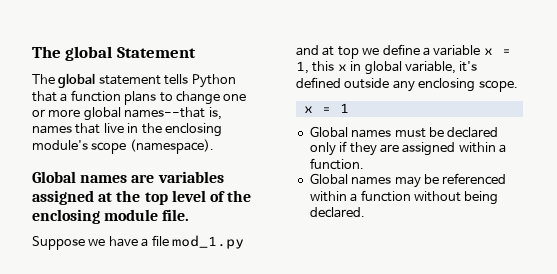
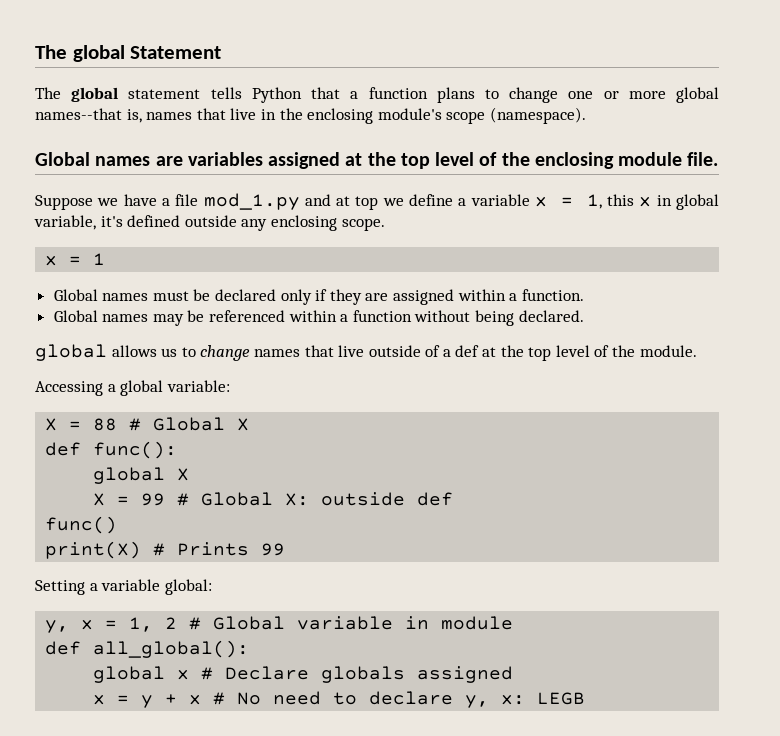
(365, 212) none -> [35,344,697,361] [35,380,230,396] [45,417,250,431] [45,441,178,459] [93,467,190,484] [93,492,454,506] [45,516,118,534] [45,541,286,559] [35,579,212,595] [45,616,514,633] [45,640,250,658] [93,666,514,683] [93,691,586,708] // global allows us to change names that live outside of a def at the top level of the module. // Accessing a global variable: // X = 88 # Global X // def func(): // global X // X = 99 # Global X: outside def // func() // print(X) # Prints 99 // Setting a variable global: // y, x = 1, 2 # Global variable in module // def all_global(): // global x # Declare globals assigned // x = y + x # No need to declare y, x: LEGB

